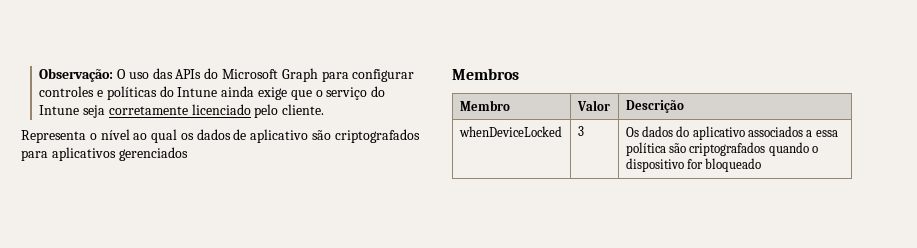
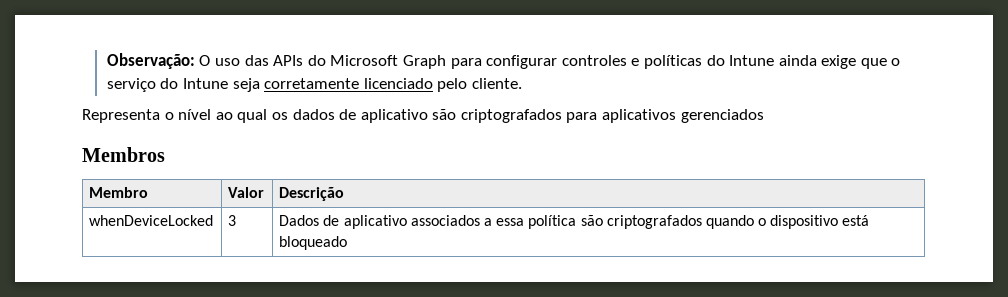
[625,126,690,137] Os dados do -> [279,215,340,226] Dados de
[686,159,703,169] for -> [842,215,870,226] está

